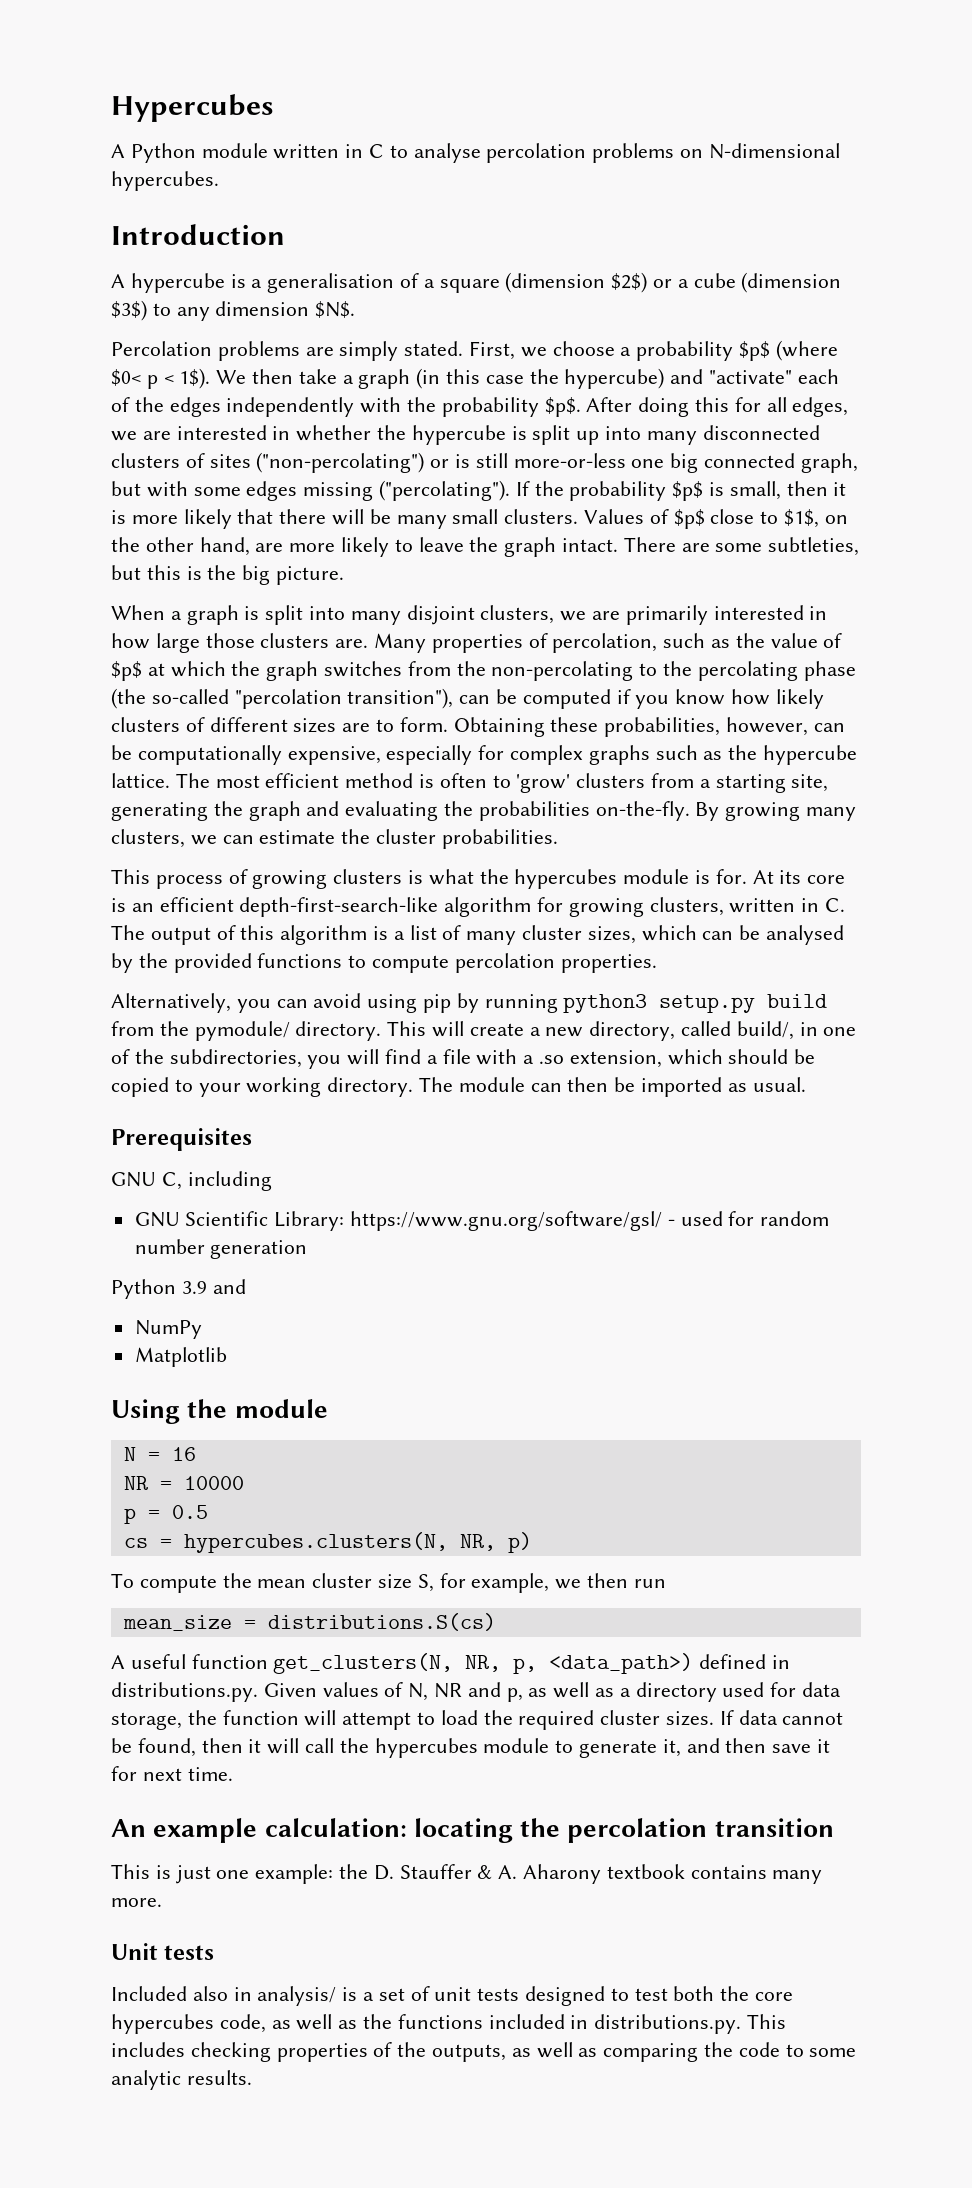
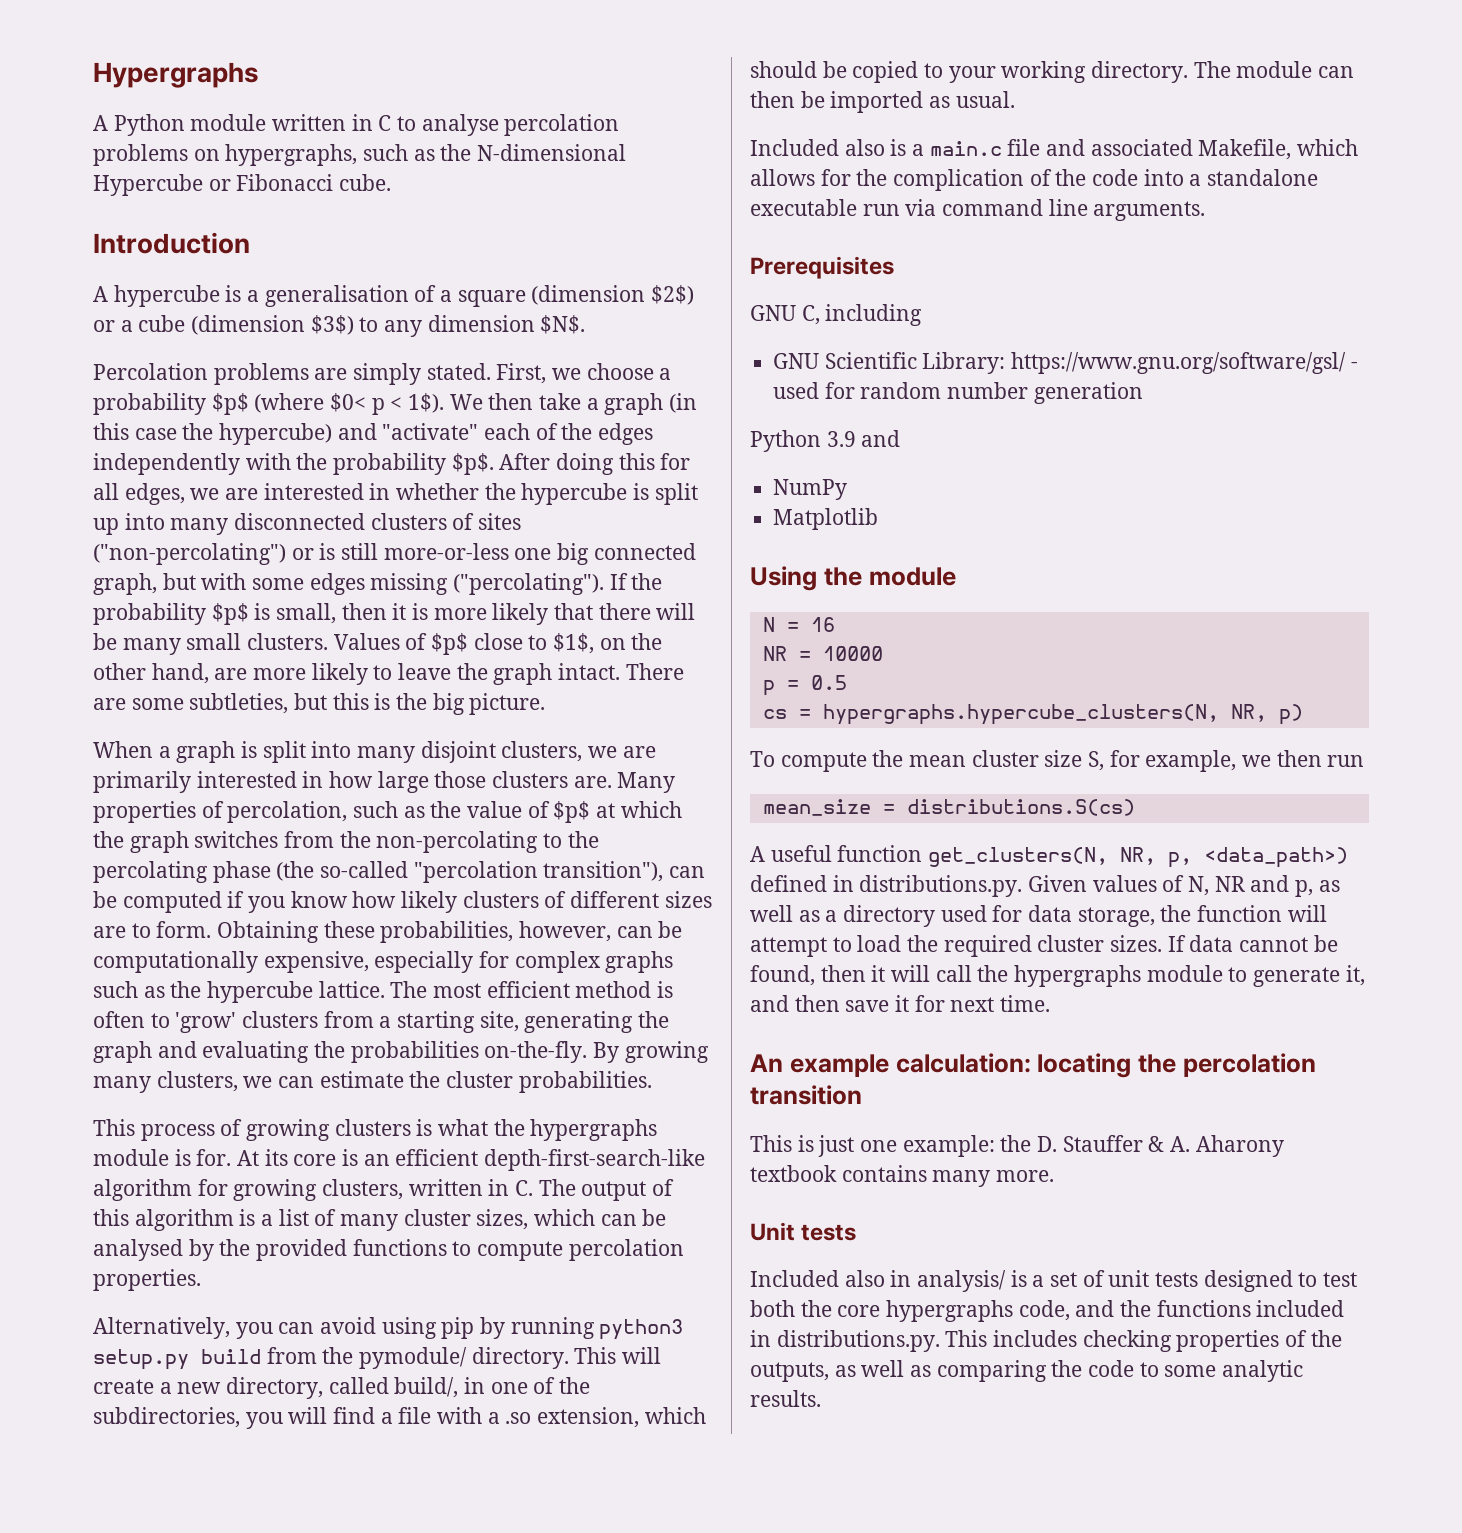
[111,94,274,122] Hypercubes -> [93,62,259,88] Hypergraphs
[708,143,840,159] [111,171,219,191] N-dimensional hypercubes. -> [225,144,627,166] [93,174,392,196] hypergraphs, such as the N-dimensional Hypercube or Fibonacci cube.
[514,869,618,889] hypercubes -> [530,1119,658,1141] hypergraphs
(806, 1084) none -> [750,139,1359,160] [750,169,1319,191] [750,199,1206,221] // Included also is a main.c file and associated Makefile, which allows for the complication of the code into a standalone executable run via command line arguments.
[183,1532,448,1553] hypercubes.clusters(N, -> [822,704,1219,725] hypergraphs.hypercube_clusters(N,
[374,1738,478,1758] hypercubes -> [1014,965,1142,987] hypergraphs
[111,2014,358,2034] hypercubes code, as well as -> [886,1300,1115,1322] hypergraphs code, and

